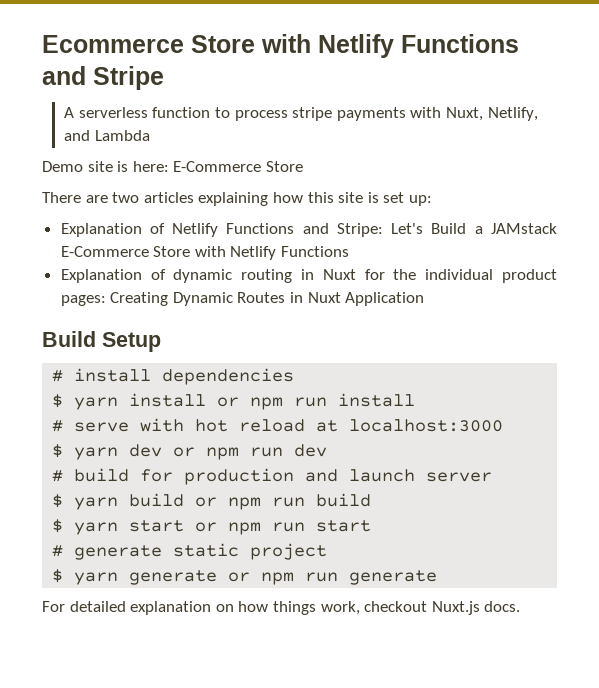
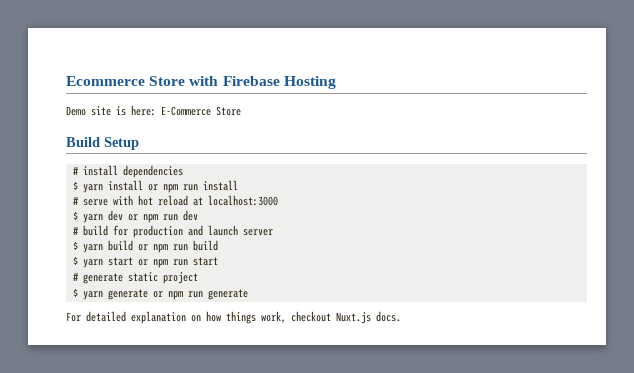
[318,34,519,58] [42,66,164,90] [64,107,538,121] [64,130,150,141] Netlify Functions and Stripe // A serverless function to process stripe payments with Nuxt, Netlify, and Lambda -> [222,76,336,89] Firebase Hosting
[42,192,432,206] [60,223,557,237] [60,246,350,260] [60,269,558,283] [60,292,425,306] // There are two articles explaining how this site is set up: // Explanation of Netlify Functions and Stripe: Let's Build a JAMstack E-Commerce Store with Netlify Functions // Explanation of dynamic routing in Nuxt for the individual product pages: Creating Dynamic Routes in Nuxt Application -> (241, 111) none

